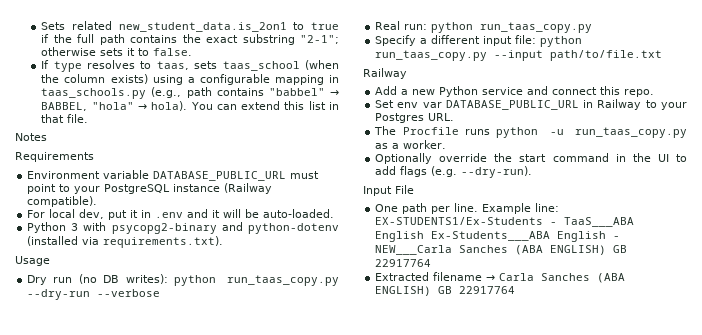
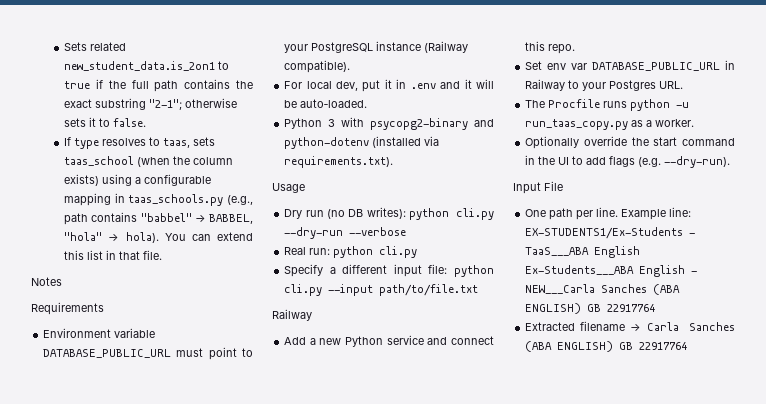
[226,275,339,286] run_taas_copy.py -> [456,208,494,220] cli.py
[480,22,593,33] run_taas_copy.py -> [379,246,418,258] cli.py
[375,50,488,61] run_taas_copy.py -> [284,284,323,296] cli.py

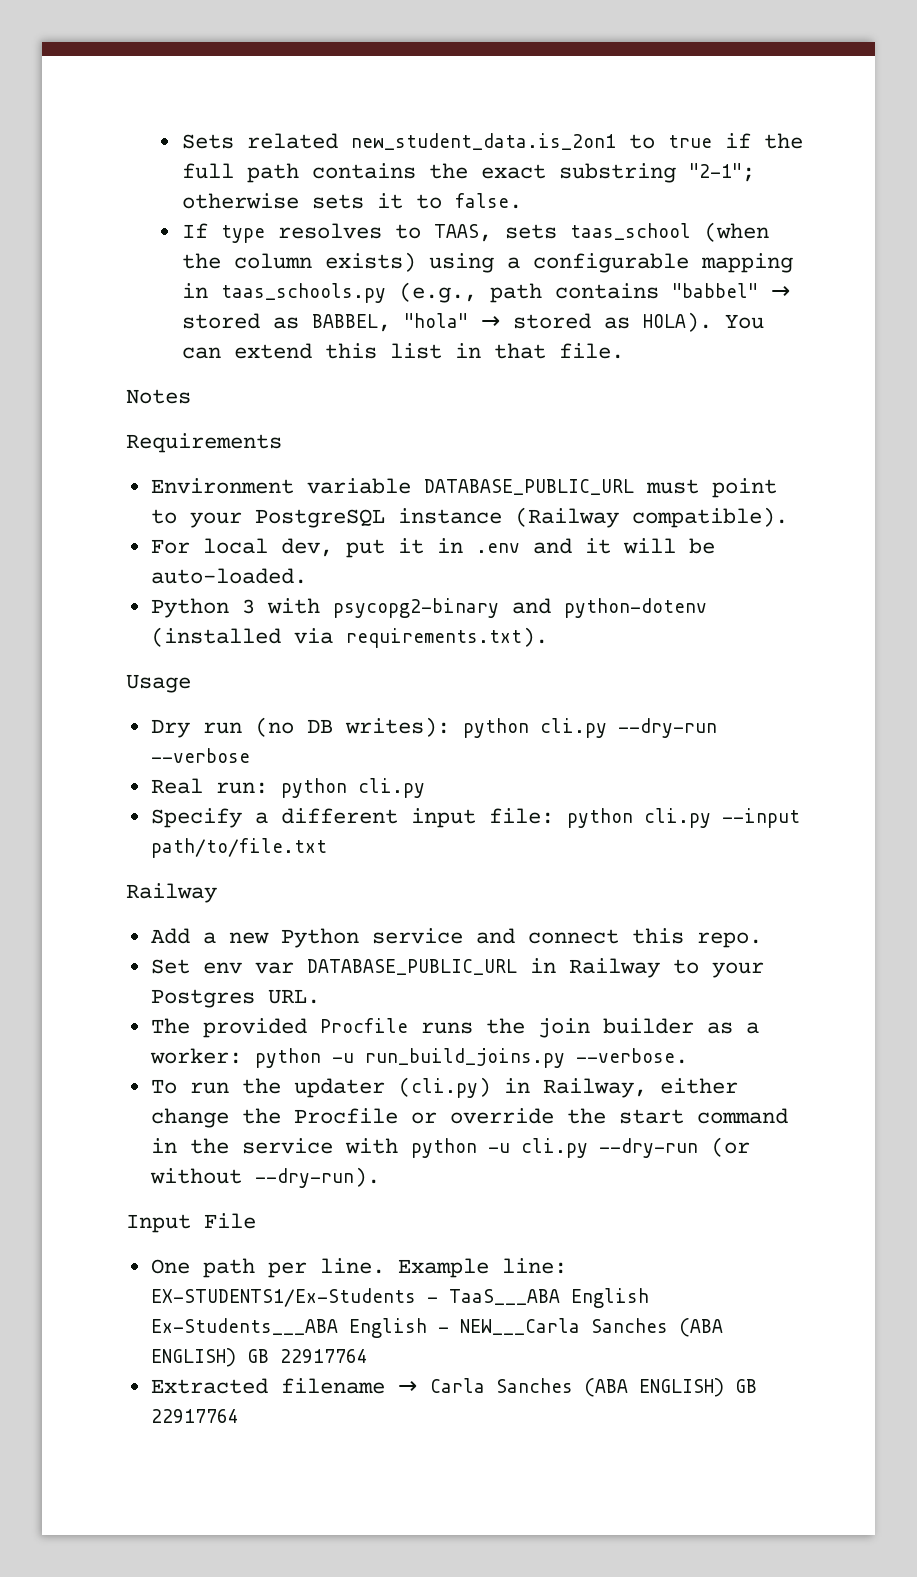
[163,138,191,148] taas, -> [433,224,492,242] TAAS,
(206, 218) none -> [181,313,299,329] stored as
[125,232,159,243] hola). -> [512,312,712,332] stored as HOLA).
(546, 104) none -> [202,1018,307,1038] provided
[630,99,690,111] [525,119,695,130] [525,136,580,149] python -u run_taas_copy.py as a worker. // Optionally -> [485,1018,759,1038] [149,1048,688,1068] [150,1077,738,1098] [150,1108,437,1128] the join builder as a worker: python -u run_build_joins.py --verbose. // To run the updater (cli.py) in Railway, either change the Procfile or
[558,156,662,167] UI to add flags (e.g. -> [241,1137,750,1158] [149,1168,242,1184] service with python -u cli.py --dry-run (or without

